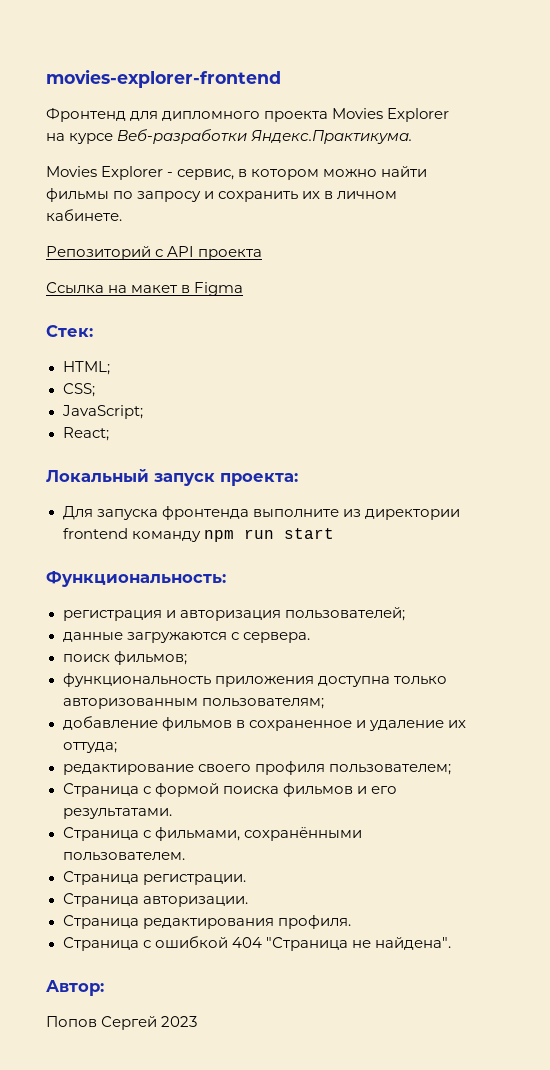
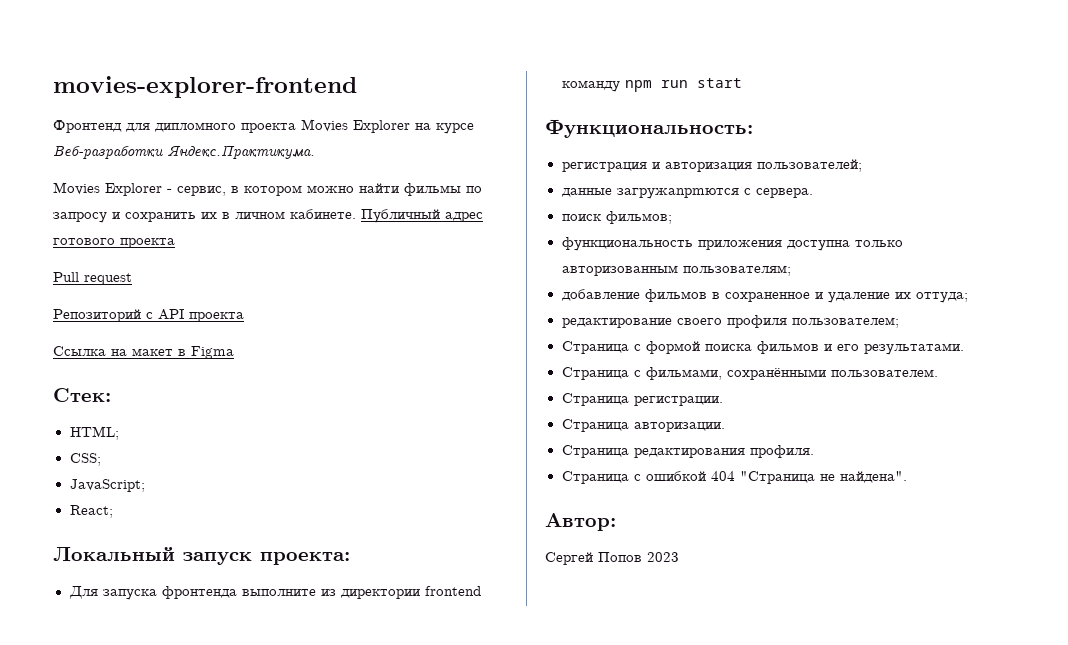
(122, 215) none -> [361,209,483,223] [53,238,175,248] [53,272,132,285] Публичный адрес готового проекта // Pull request
[126,632,227,643] загружаются -> [616,188,739,199] загружаnpmются
[46,1016,158,1030] Попов Сергей -> [545,552,642,565] Сергей Попов

